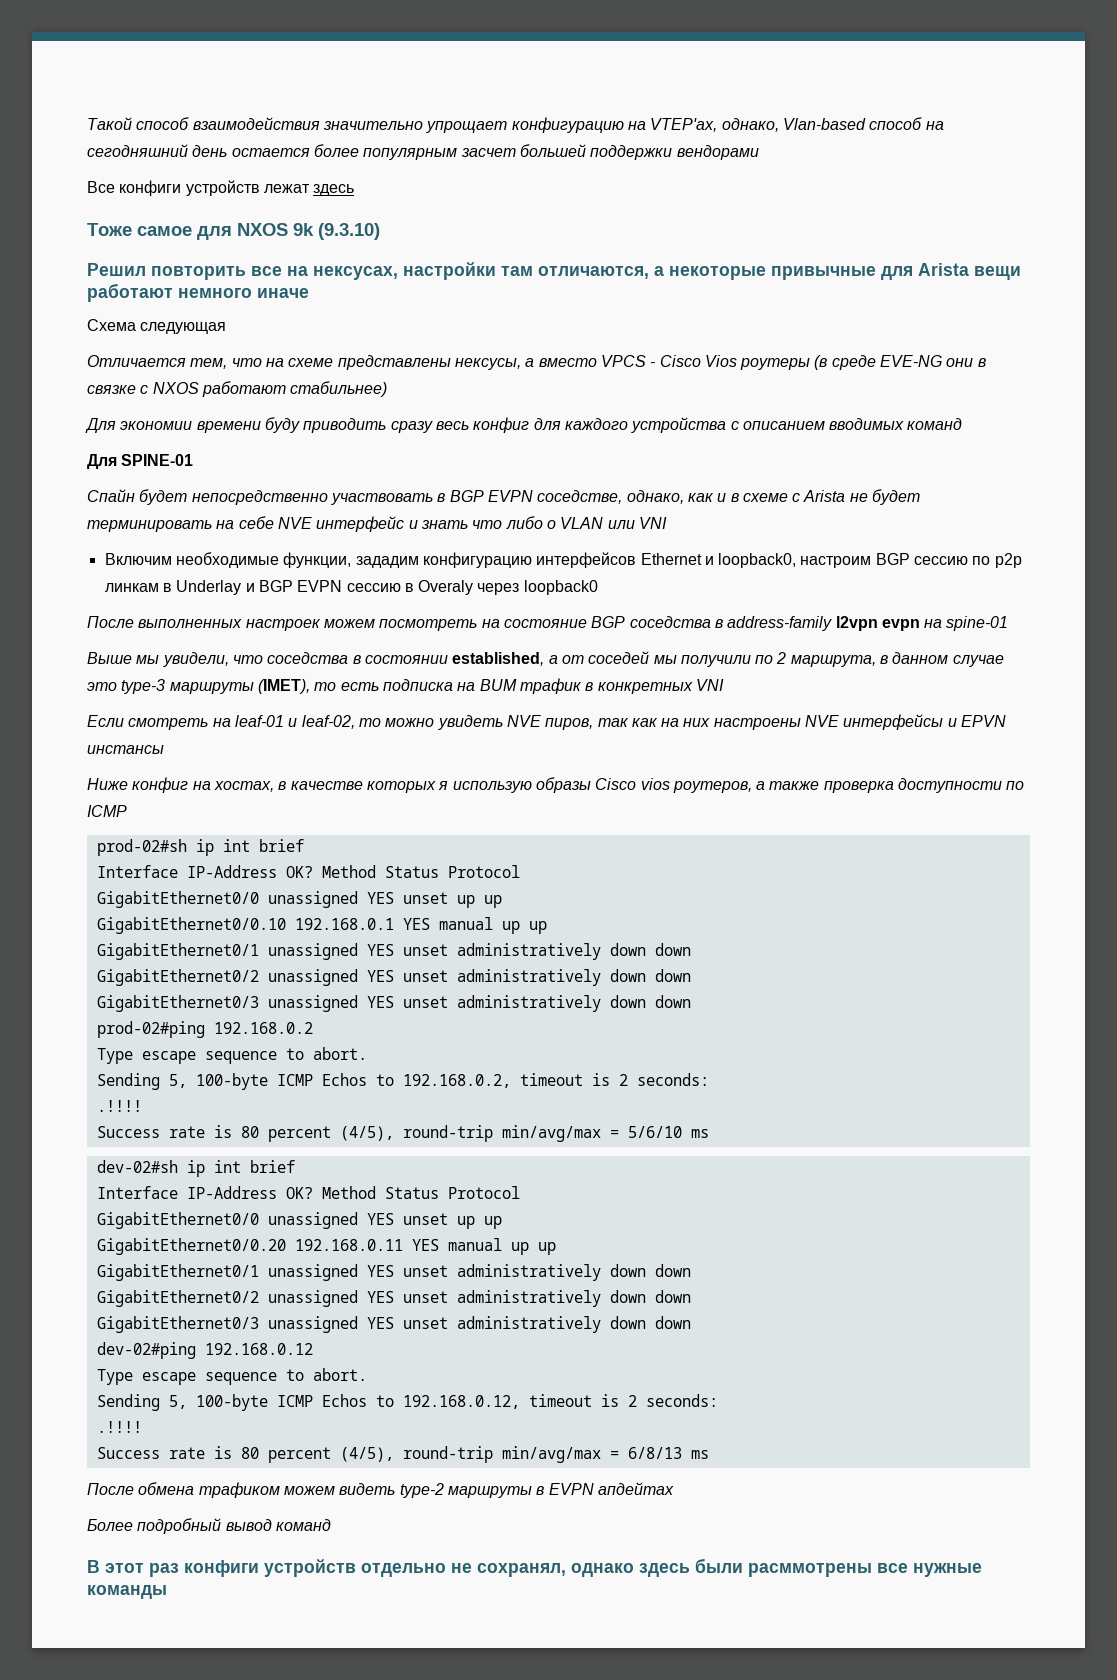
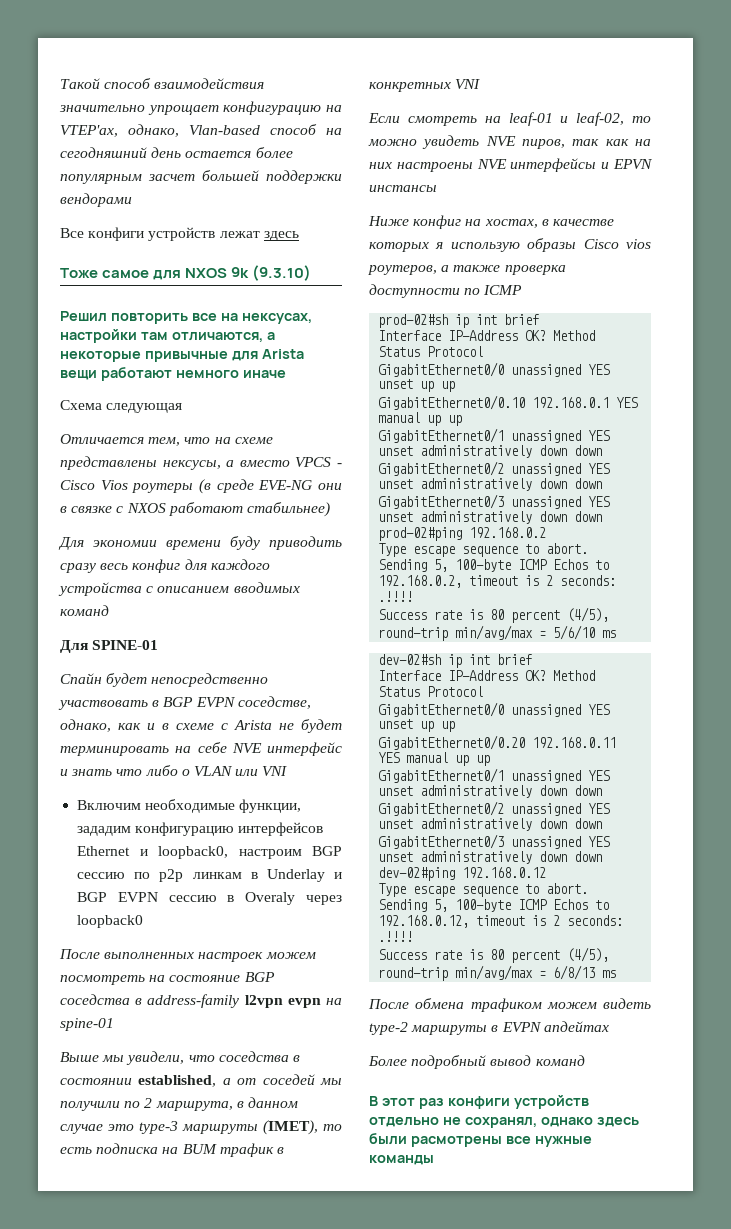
[748,1563,872,1577] расммотрены -> [410,1136,502,1147] расмотрены

